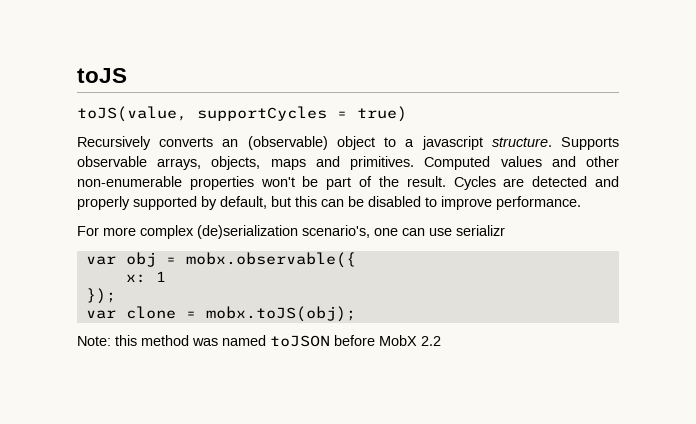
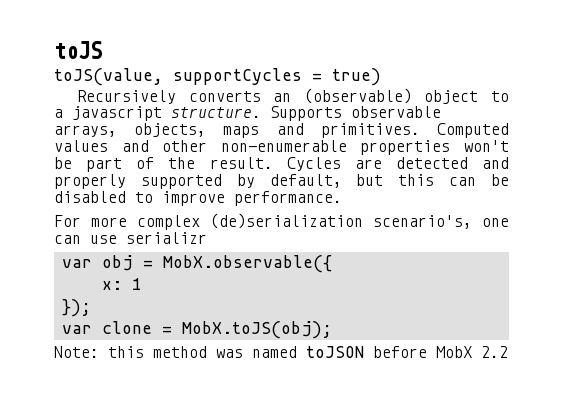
[185,252,356,268] mobx.observable({ -> [162,255,332,273] MobX.observable({
[205,306,356,322] mobx.toJS(obj); -> [181,321,332,339] MobX.toJS(obj);

